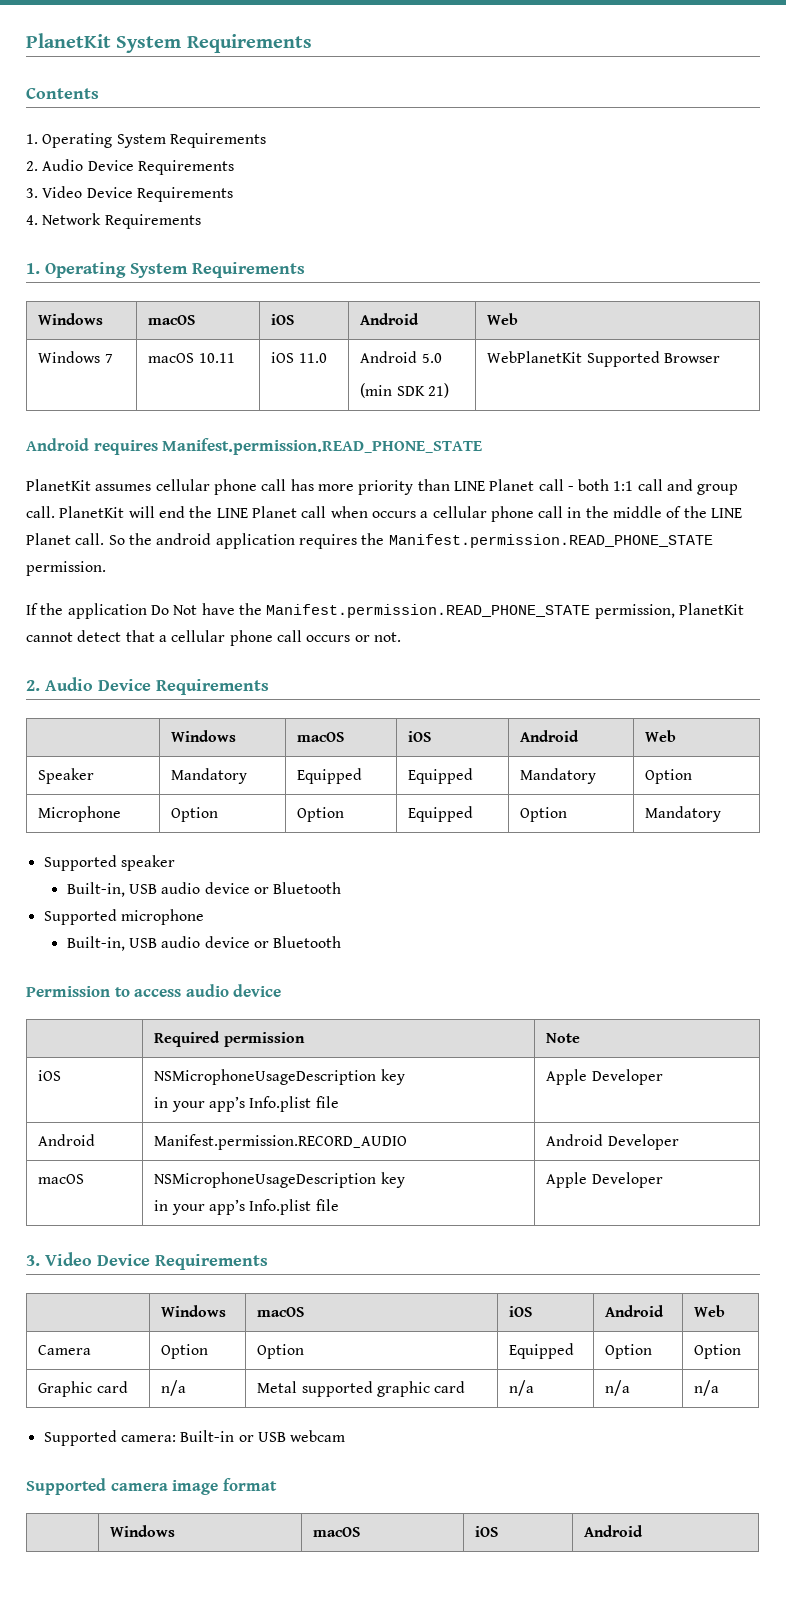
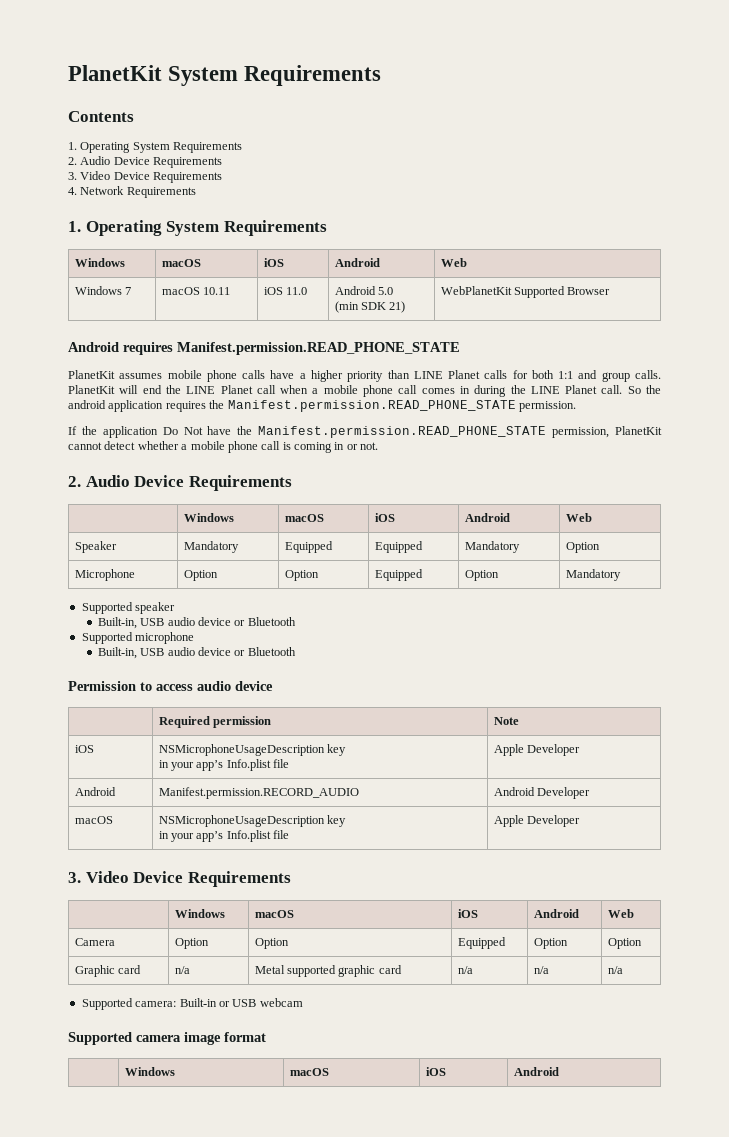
[155,479,354,495] cellular phone call has more -> [167,370,343,382] mobile phone calls have a higher
[538,479,574,491] call - -> [484,370,528,379] calls for
[637,479,663,491] call -> (574, 375) none
[26,506,55,518] call. -> [635,370,661,379] calls.
[371,506,682,522] occurs a cellular phone call in the middle of -> [312,385,507,397] a mobile phone call comes in during
[125,630,351,646] that a cellular phone call occurs -> [137,441,345,453] whether a mobile phone call is coming in

